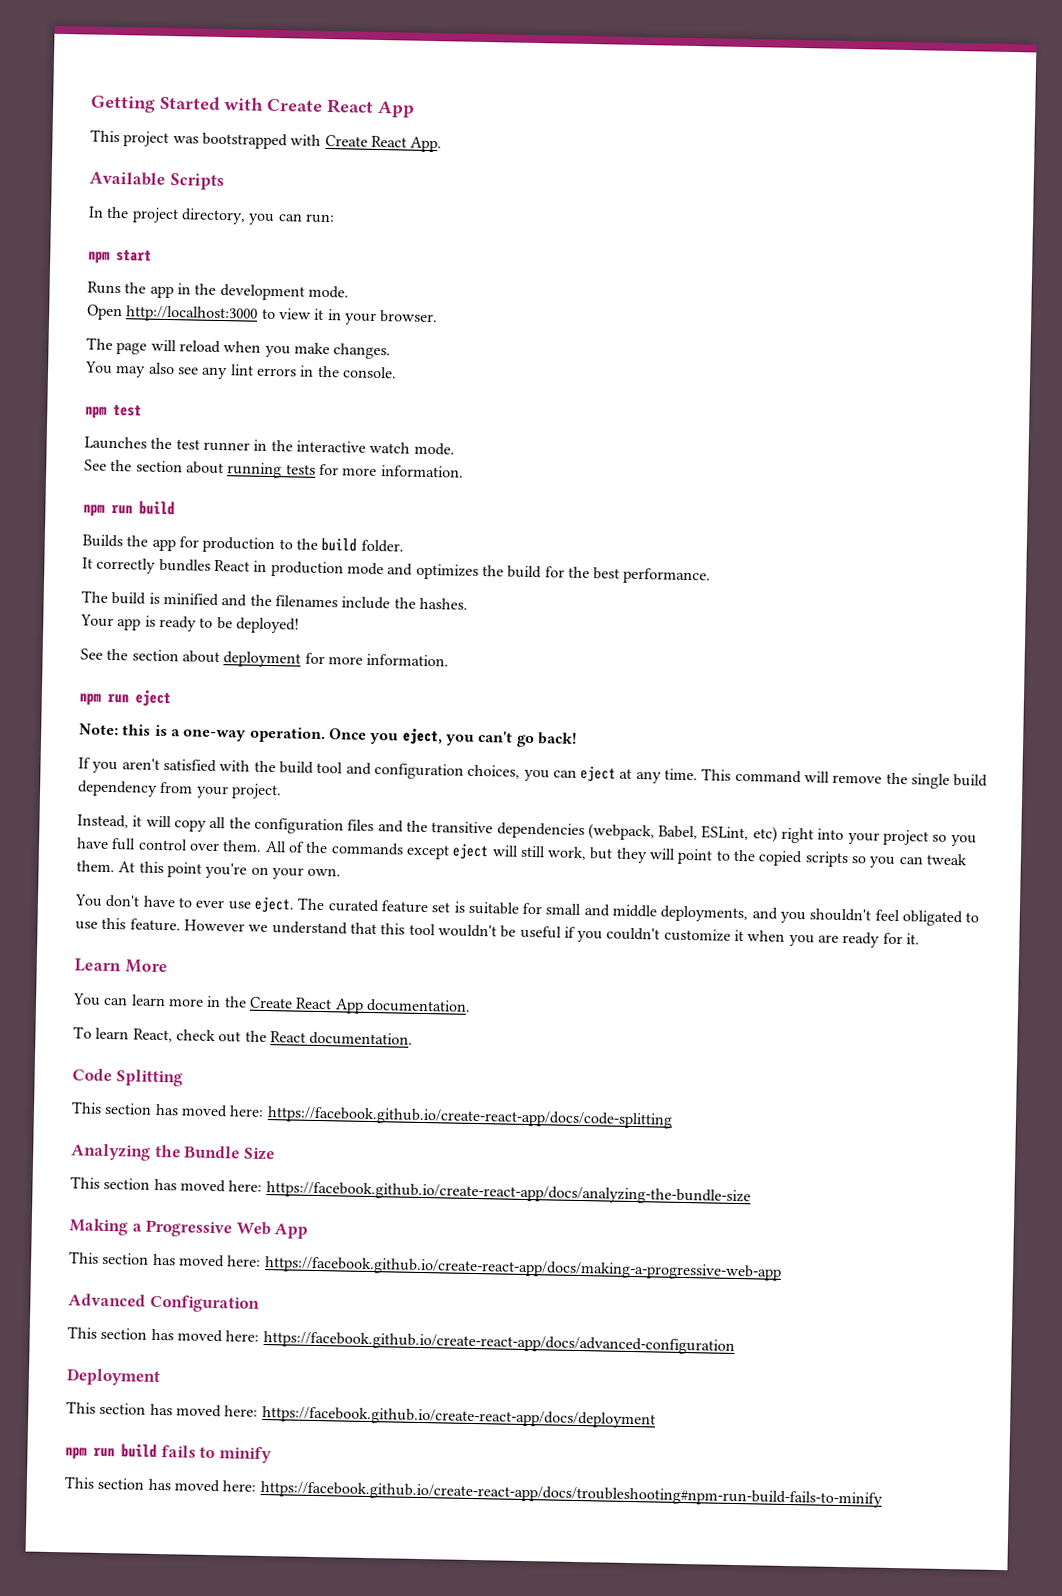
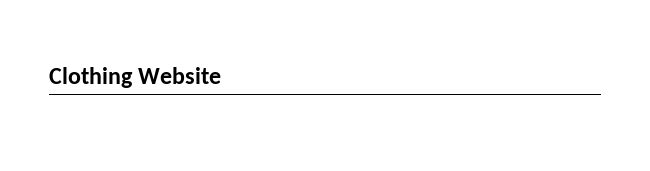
[90,95,415,118] [90,129,443,153] [89,171,224,191] [88,206,335,226] [88,250,152,264] [87,281,349,301] [87,304,439,325] [86,337,392,360] [84,361,397,380] [85,404,142,419] [84,436,455,456] [84,459,464,479] [83,500,175,517] [82,534,404,554] [82,557,712,585] [81,590,468,610] [80,614,300,634] [80,648,450,668] [79,689,171,707] [79,723,577,748] [78,757,989,789] [77,780,282,800] [77,814,977,847] [76,837,969,868] [76,860,342,880] [74,894,980,927] [75,917,921,948] [74,958,168,974] [72,993,471,1014] [73,1026,414,1046] [72,1068,183,1087] [71,1101,673,1129] [71,1143,275,1161] [70,1176,751,1206] [69,1218,309,1239] [69,1251,782,1281] [68,1293,260,1313] [67,1326,735,1355] [66,1368,161,1387] [66,1401,656,1429] [65,1443,272,1464] [64,1476,883,1508] Getting Started with Create React App // This project was bootstrapped with Create React App. // Available Scripts // In the project directory, you can run: // npm start // Runs the app in the development mode. // Open http://localhost:3000 to view it in your browser. // The page will reload when you make changes. // You may also see any lint errors in the console. // npm test // Launches the test runner in the interactive watch mode. // See the section about running tests for more information. // npm run build // Builds the app for production to the build folder. // It correctly bundles React in production mode and optimizes the build for the best performance. // The build is minified and the filenames include the hashes. // Your app is ready to be deployed! // See the section about deployment for more information. // npm run eject // Note: this is a one-way operation. Once you eject, you can't go back! // If you aren't satisfied with the build tool and configuration choices, you can eject at any time. This command will remove the single build dependency from your project. // Instead, it will copy all the configuration files and the transitive dependencies (webpack, Babel, ESLint, etc) right into your project so you have full control over them. All of the commands except eject will still work, but they will point to the copied scripts so you can tweak them. At this point you're on your own. // You don't have to ever use eject. The curated feature set is suitable for small and middle deployments, and you shouldn't feel obligated to use this feature. However we understand that this tool wouldn't be useful if you couldn't customize it when you are ready for it. // Learn More // You can learn more in the Create React App documentation. // To learn React, check out the React documentation. // Code Splitting // This section has moved here: https://facebook.github.io/create-react-app/docs/code-splitting // Analyzing the Bundle Size // This section has moved here: https://facebook.github.io/create-react-app/docs/analyzing-the-bundle-size // Making a Progressive Web App // This section has moved here: https://facebook.github.io/create-react-app/docs/making-a-progressive-web-app // Advanced Configuration // This section has moved here: https://facebook.github.io/create-react-app/docs/advanced-configuration // Deployment // This section has moved here: https://facebook.github.io/create-react-app/docs/deployment // npm run build fails to minify // This section has moved here: https://facebook.github.io/create-react-app/docs/troubleshooting#npm-run-build-fails-to-minify -> [49,67,222,88] Clothing Website

